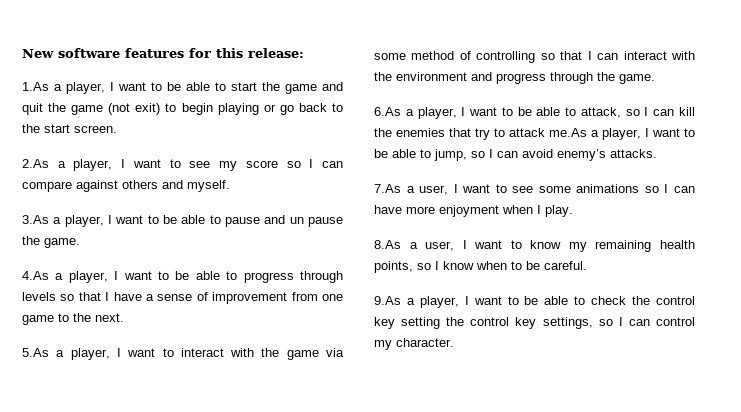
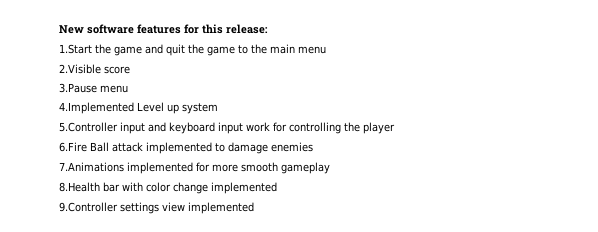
[22,82,257,94] 1.As a player, I want to be able to start -> [59,44,92,54] 1.Start
[108,103,343,115] [22,124,117,133] [22,159,343,171] [22,180,230,192] [22,215,343,227] [22,236,80,248] [22,271,343,283] [22,292,343,304] [22,313,124,325] [22,348,345,360] [374,51,695,63] [374,72,655,84] [374,107,695,119] [374,128,695,140] [374,149,657,161] [374,184,695,195] [374,205,573,217] [374,240,695,252] [374,261,587,273] [374,296,695,308] [374,317,695,329] [374,338,454,350] (not exit) to begin playing or go back to the start screen. // 2.As a player, I want to see my score so I can compare against others and myself. // 3.As a player, I want to be able to pause and un pause the game. // 4.As a player, I want to be able to progress through levels so that I have a sense of improvement from one game to the next. // 5.As a player, I want to interact with the game via some method of controlling so that I can interact with the environment and progress through the game. // 6.As a player, I want to be able to attack, so I can kill the enemies that try to attack me.As a player, I want to be able to jump, so I can avoid enemy’s attacks. // 7.As a user, I want to see some animations so I can have more enjoyment when I play. // 8.As a user, I want to know my remaining health points, so I know when to be careful. // 9.As a player, I want to be able to check the control key setting the control key settings, so I can control my character. -> [238,44,326,54] [59,64,130,74] [59,83,128,93] [59,102,218,114] [59,122,395,134] [59,142,313,154] [59,162,330,174] [59,182,277,194] [59,202,254,214] to the main menu // 2.Visible score // 3.Pause menu // 4.Implemented Level up system // 5.Controller input and keyboard input work for controlling the player // 6.Fire Ball attack implemented to damage enemies // 7.Animations implemented for more smooth gameplay // 8.Health bar with color change implemented // 9.Controller settings view implemented

